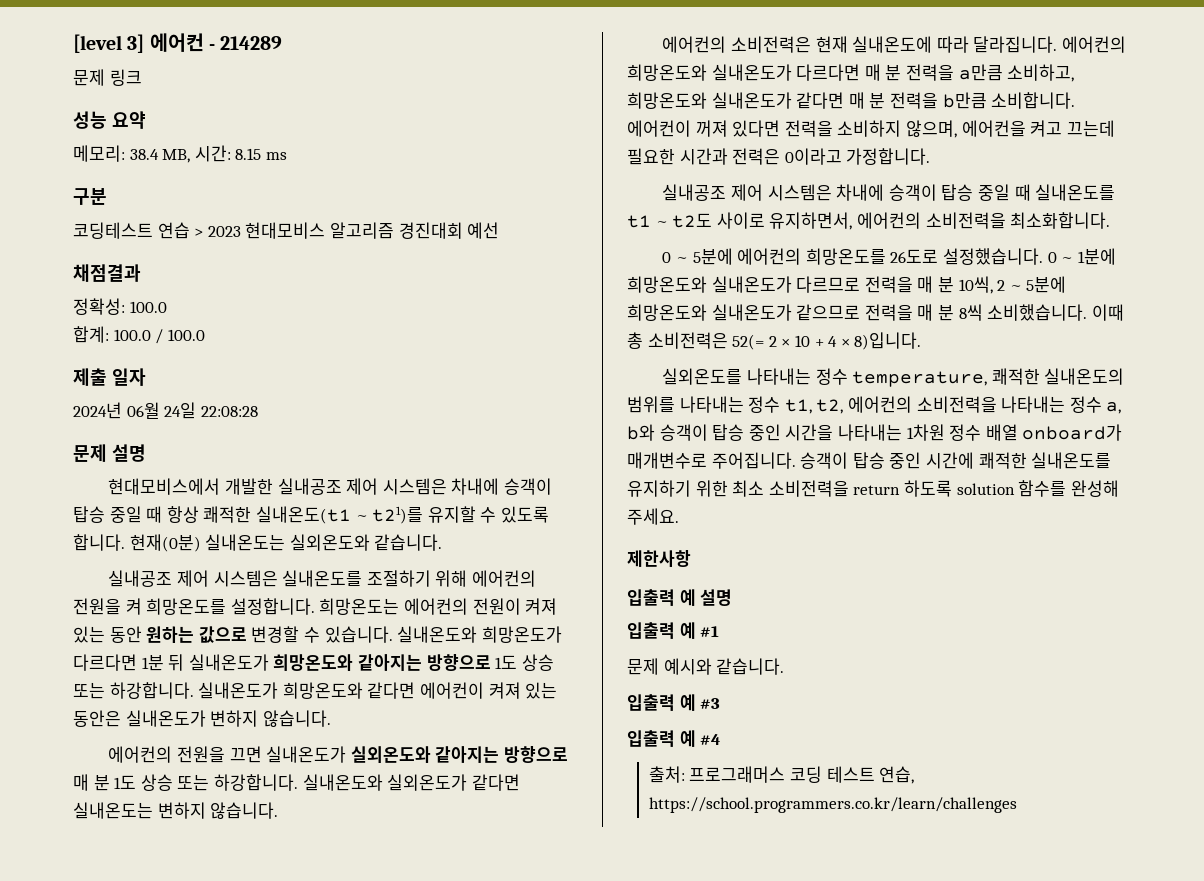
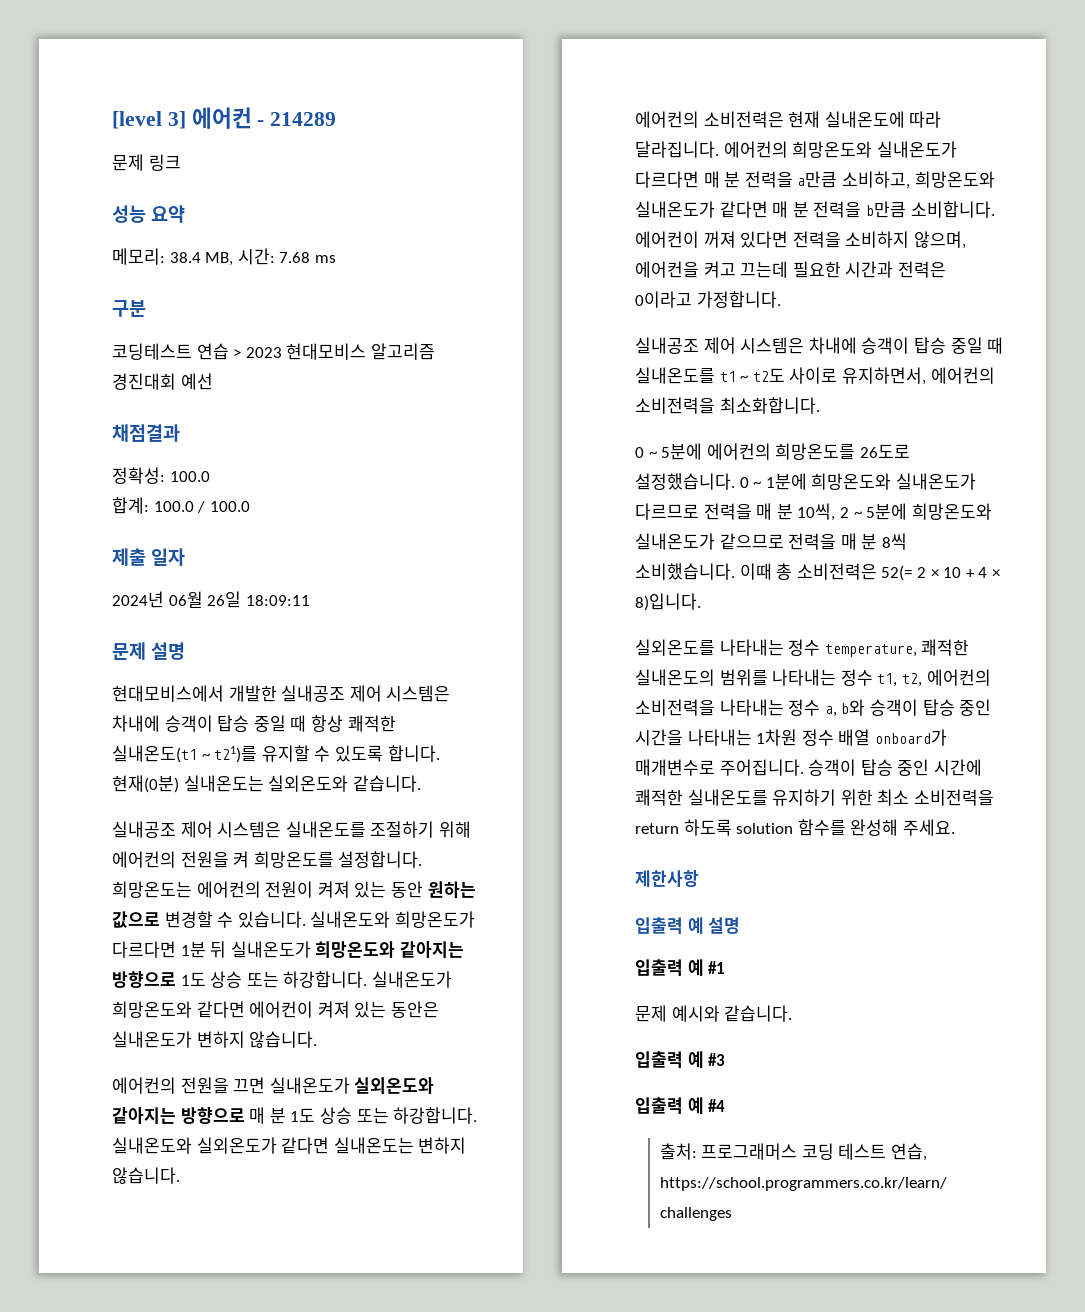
[235,148,262,160] 8.15 -> [279,252,311,263] 7.68
[164,402,258,419] 24일 22:08:28 -> [207,591,310,608] 26일 18:09:11

